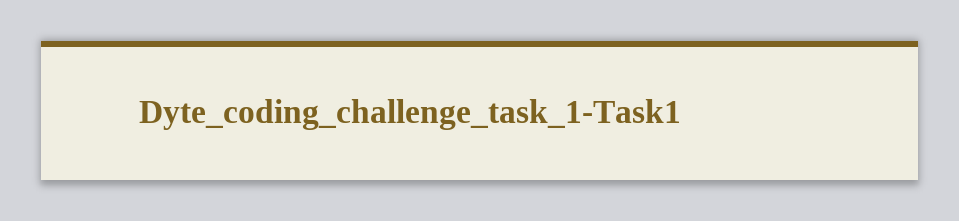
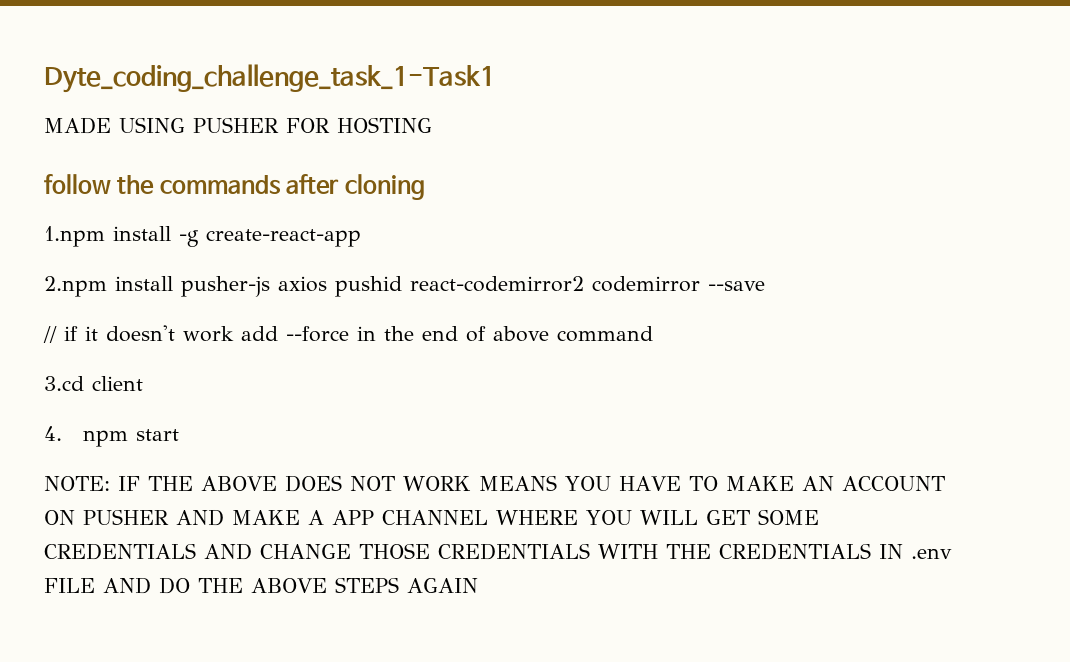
(681, 114) none -> [44,117,432,134] [44,174,425,200] [44,226,361,247] [44,276,765,297] [43,325,653,343] [44,376,143,391] [44,426,180,447] [44,475,945,492] [44,509,819,526] [44,543,952,560] [44,577,478,594] // MADE USING PUSHER FOR HOSTING // follow the commands after cloning // 1.npm install -g create-react-app // 2.npm install pusher-js axios pushid react-codemirror2 codemirror --save // // if it doesn't work add --force in the end of above command // 3.cd client // 4. npm start // NOTE: IF THE ABOVE DOES NOT WORK MEANS YOU HAVE TO MAKE AN ACCOUNT ON PUSHER AND MAKE A APP CHANNEL WHERE YOU WILL GET SOME CREDENTIALS AND CHANGE THOSE CREDENTIALS WITH THE CREDENTIALS IN .env FILE AND DO THE ABOVE STEPS AGAIN

